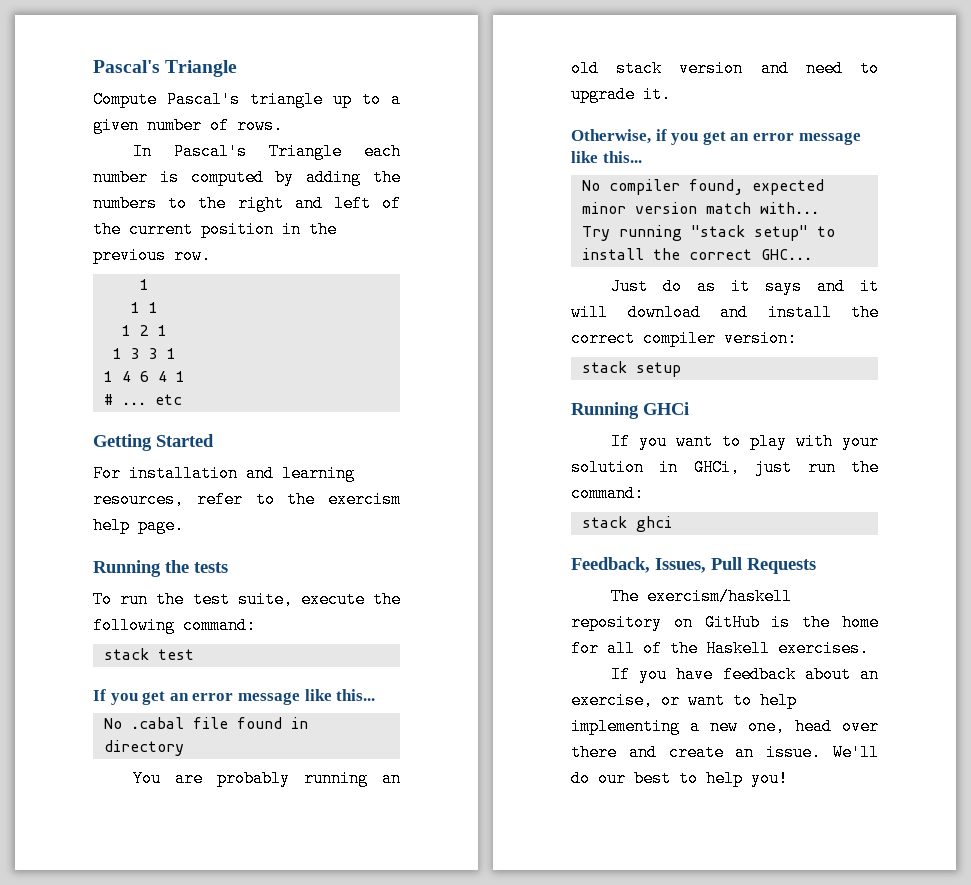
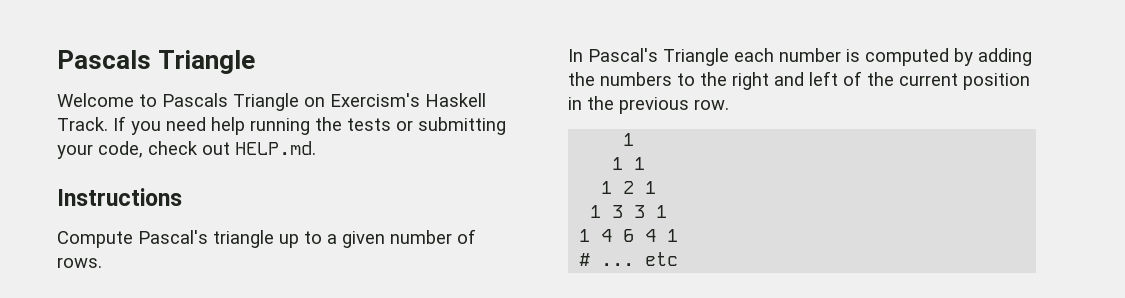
[93,60,238,77] Pascal's Triangle -> [57,50,256,74] [57,93,486,111] [57,116,506,135] [57,141,316,159] [57,188,182,206] Pascals Triangle // Welcome to Pascals Triangle on Exercism's Haskell Track. If you need help running the tests or submitting your code, check out HELP.md. // Instructions
[93,434,214,451] [93,465,355,482] [93,491,401,508] [93,517,184,534] [93,560,228,577] [93,591,401,608] [93,617,256,634] [103,648,194,660] [93,689,376,705] [103,717,308,729] [103,740,184,756] [132,770,401,787] [571,60,879,77] [571,86,671,103] [571,129,861,145] [571,151,642,163] [581,179,824,195] [581,202,819,214] [581,225,835,241] [581,248,812,260] [610,278,879,295] [571,304,879,321] [571,330,797,347] [581,361,681,377] [571,402,689,419] [610,433,879,450] [571,459,879,476] [571,485,644,502] [581,516,672,532] [571,557,816,574] [610,588,792,605] [571,614,879,631] [571,640,869,657] [610,666,879,683] [571,692,797,709] [571,718,879,735] [571,744,879,761] [571,770,788,787] // Getting Started // For installation and learning resources, refer to the exercism help page. // Running the tests // To run the test suite, execute the following command: // stack test // If you get an error message like this... // No .cabal file found in directory // You are probably running an old stack version and need to upgrade it. // Otherwise, if you get an error message like this... // No compiler found, expected minor version match with... // Try running "stack setup" to install the correct GHC... // Just do as it says and it will download and install the correct compiler version: // stack setup // Running GHCi // If you want to play with your solution in GHCi, just run the command: // stack ghci // Feedback, Issues, Pull Requests // The exercism/haskell repository on GitHub is the home for all of the Haskell exercises. // If you have feedback about an exercise, or want to help implementing a new one, head over there and create an issue. We'll do our best to help you! -> (679, 259) none

